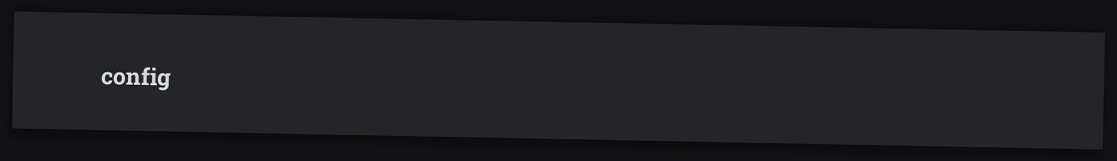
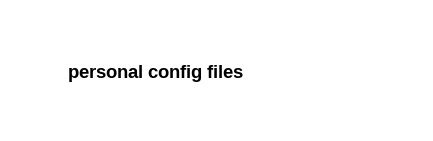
[100,66,172,91] config -> [68,65,243,82] personal config files

